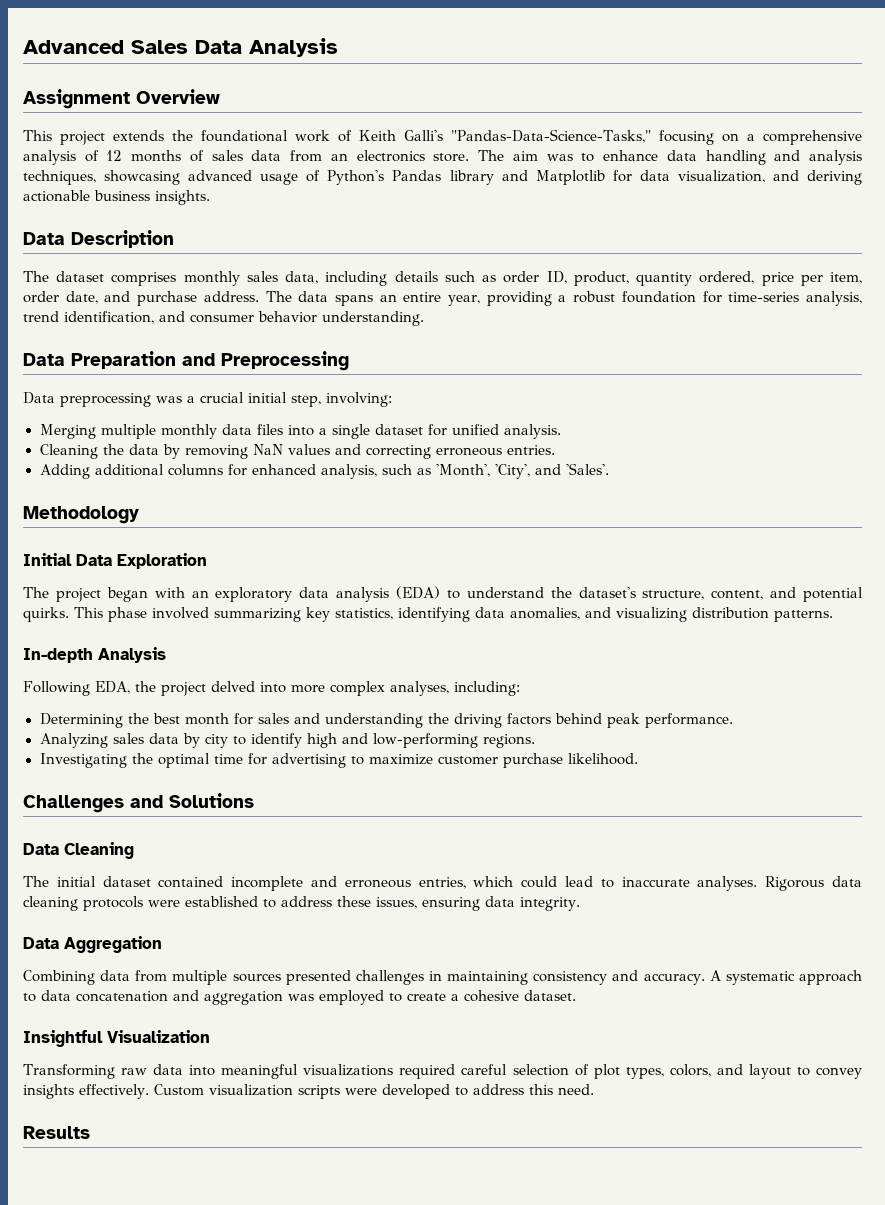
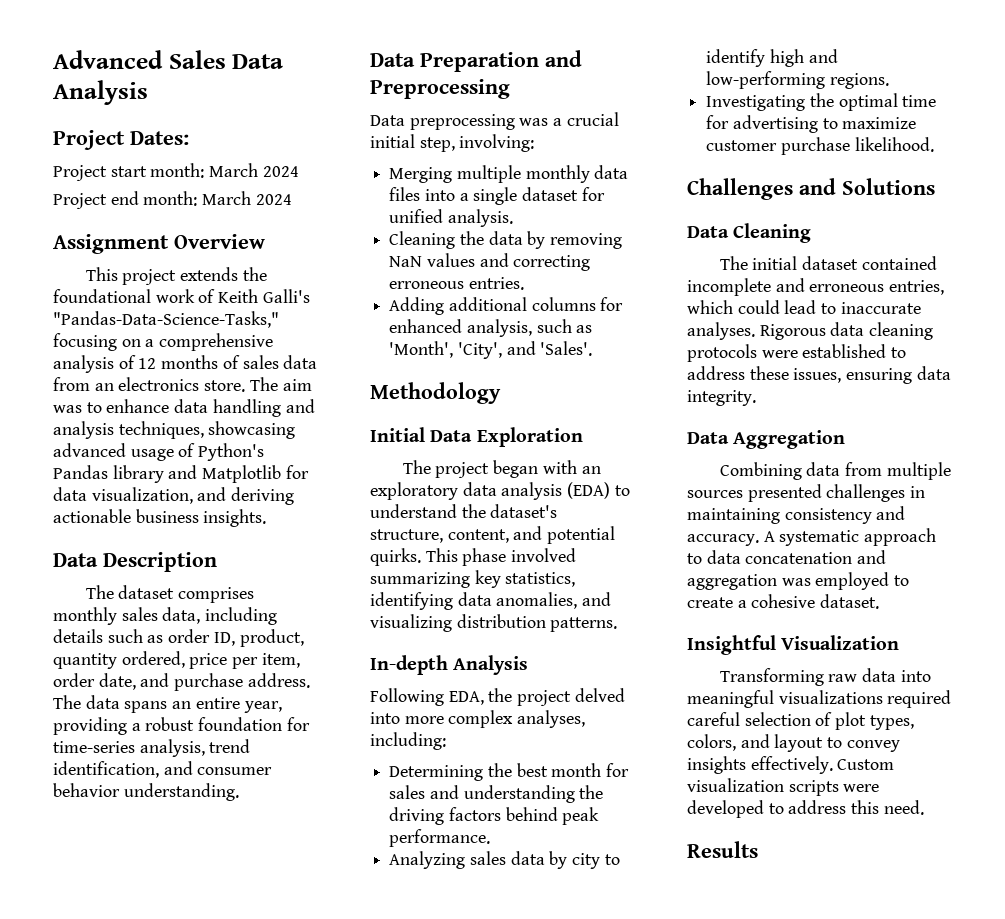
(338, 47) none -> [53,130,189,150] [53,163,299,181] [53,191,292,209] // Project Dates: // Project start month: March 2024 // Project end month: March 2024

